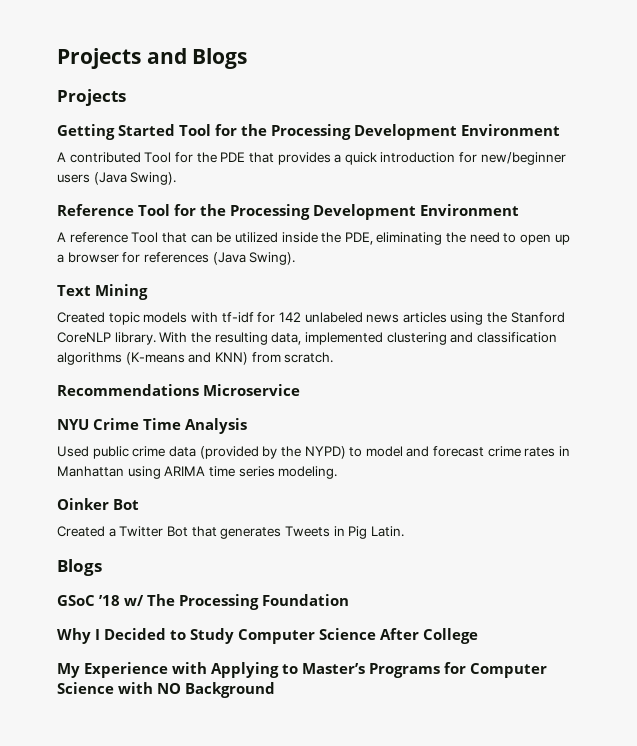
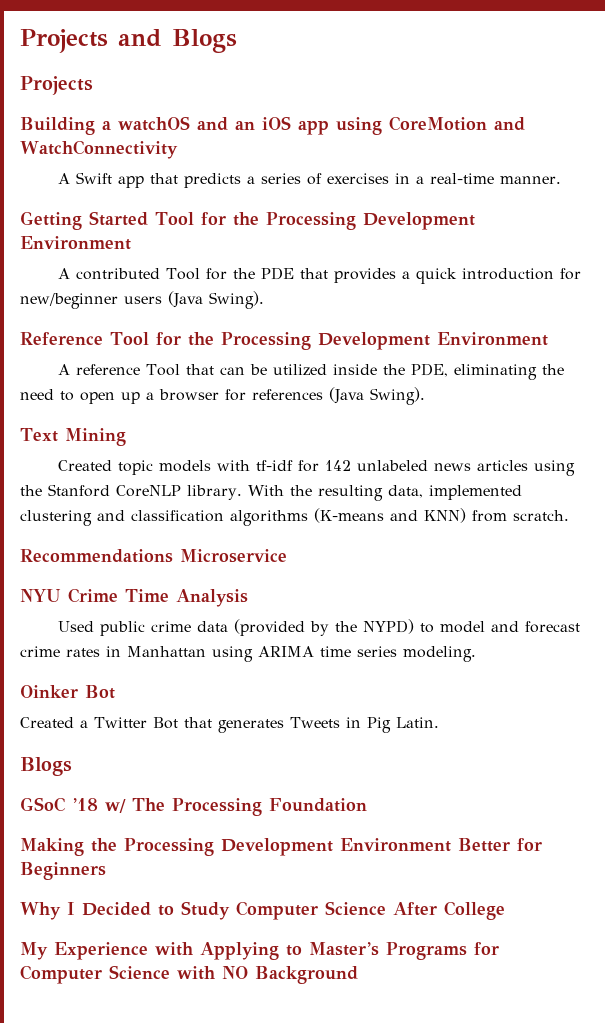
(126, 97) none -> [20,116,525,135] [20,140,178,159] [58,172,562,188] // Building a watchOS and an iOS app using CoreMotion and WatchConnectivity // A Swift app that predicts a series of exercises in a real-time manner.
(350, 600) none -> [20,838,542,856] [20,862,106,880] // Making the Processing Development Environment Better for Beginners

